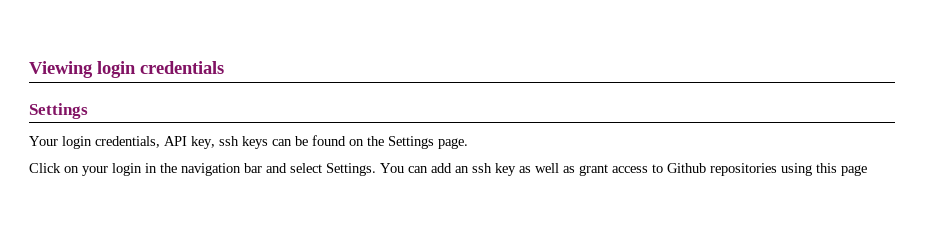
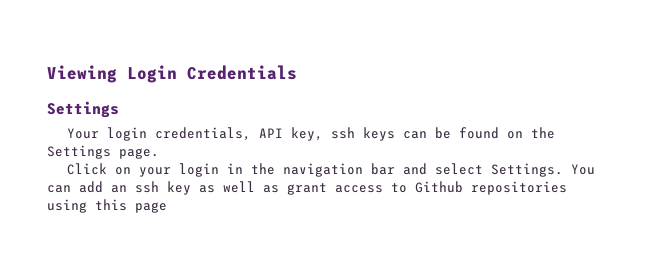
[97,61,224,78] login credentials -> [127,65,297,83] Login Credentials

